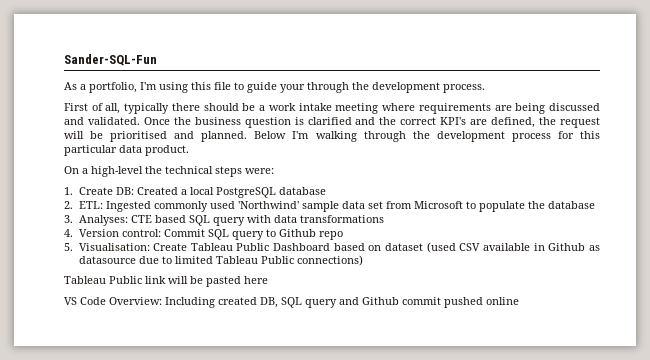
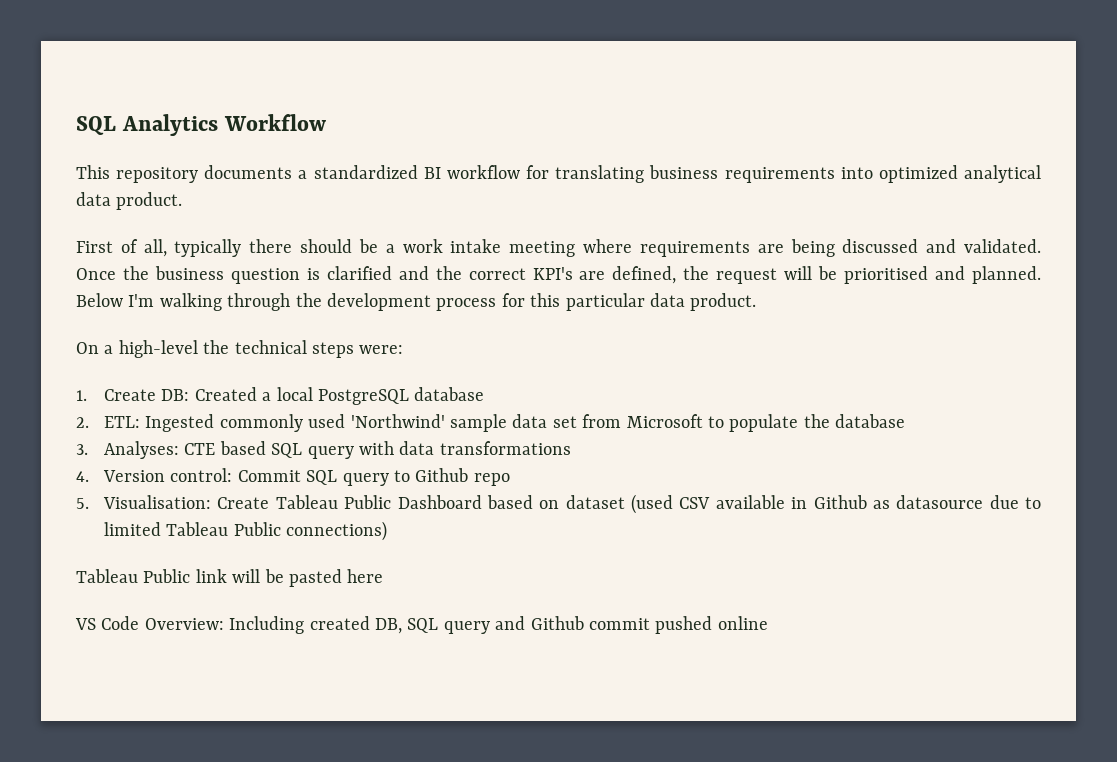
[64,54,157,66] [64,82,485,93] Sander-SQL-Fun // As a portfolio, I'm using this file to guide your through the development process. -> [76,114,326,136] [76,165,1041,183] [76,192,183,210] SQL Analytics Workflow // This repository documents a standardized BI workflow for translating business requirements into optimized analytical data product.

